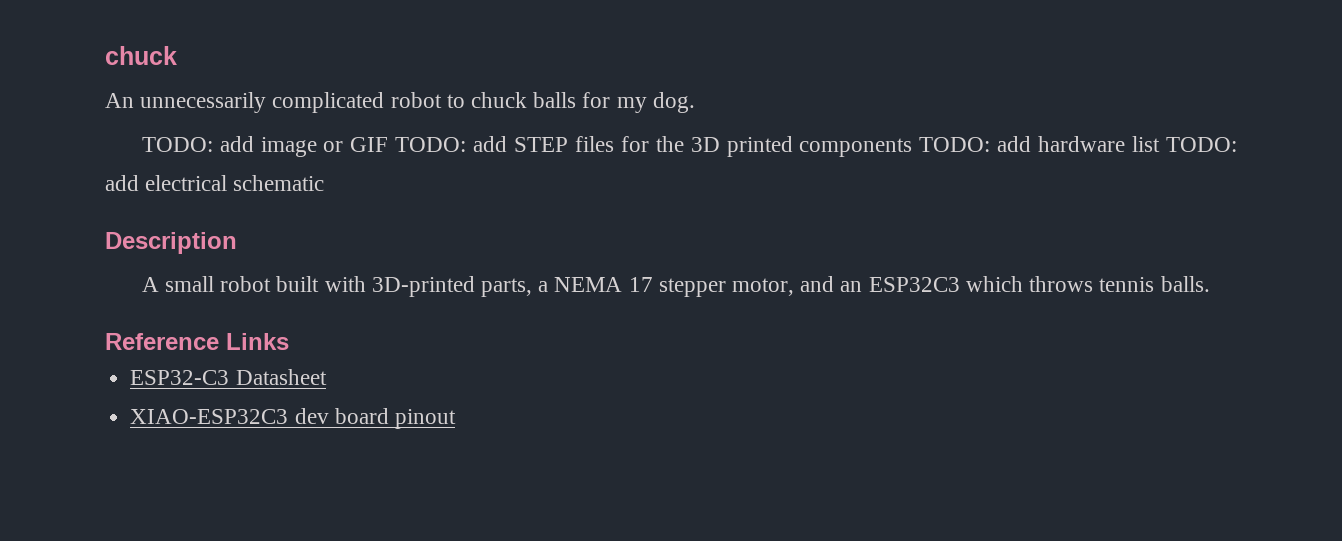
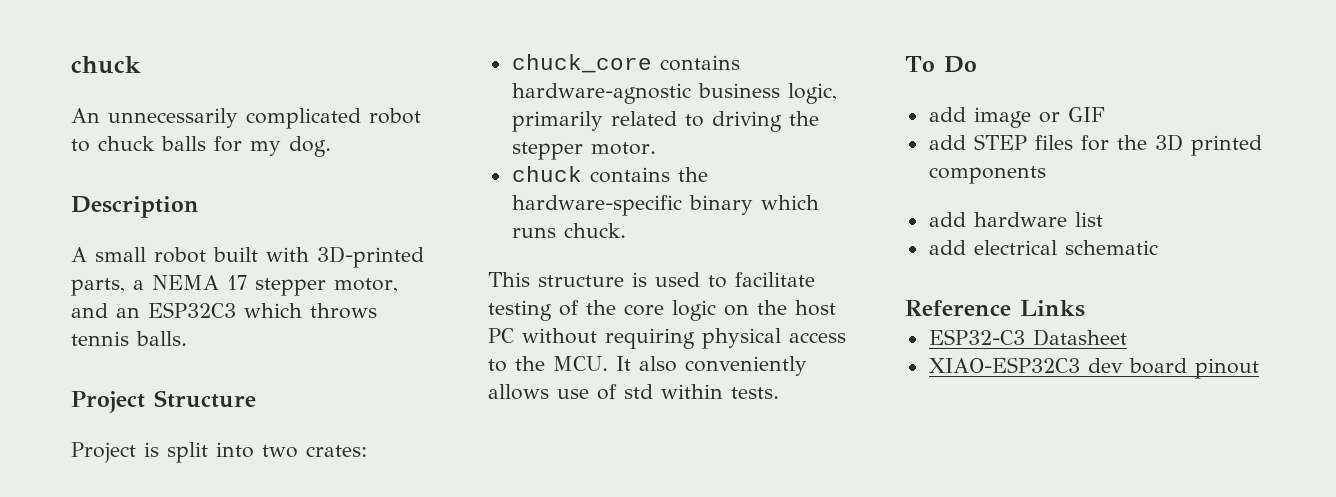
[141,136,1237,157] [105,175,325,191] // TODO: add image or GIF TODO: add STEP files for the 3D printed components TODO: add hardware list TODO: add electrical schematic -> (331, 146) none
(1210, 284) none -> [71,390,256,413] [71,442,367,463] [511,54,740,73] [511,83,837,104] [511,111,819,132] [511,142,656,160] [511,166,708,183] [511,195,819,216] [511,223,626,238] [488,272,815,288] [488,300,836,321] [488,328,846,349] [488,356,807,376] [488,384,779,400] [905,56,977,73] [928,107,1105,128] [928,134,1262,156] [928,166,1046,184] [928,212,1103,227] [928,240,1158,255] // Project Structure // Project is split into two crates: // chuck_core contains hardware-agnostic business logic, primarily related to driving the stepper motor. // chuck contains the hardware-specific binary which runs chuck. // This structure is used to facilitate testing of the core logic on the host PC without requiring physical access to the MCU. It also conveniently allows use of std within tests. // To Do // add image or GIF // add STEP files for the 3D printed components // add hardware list // add electrical schematic

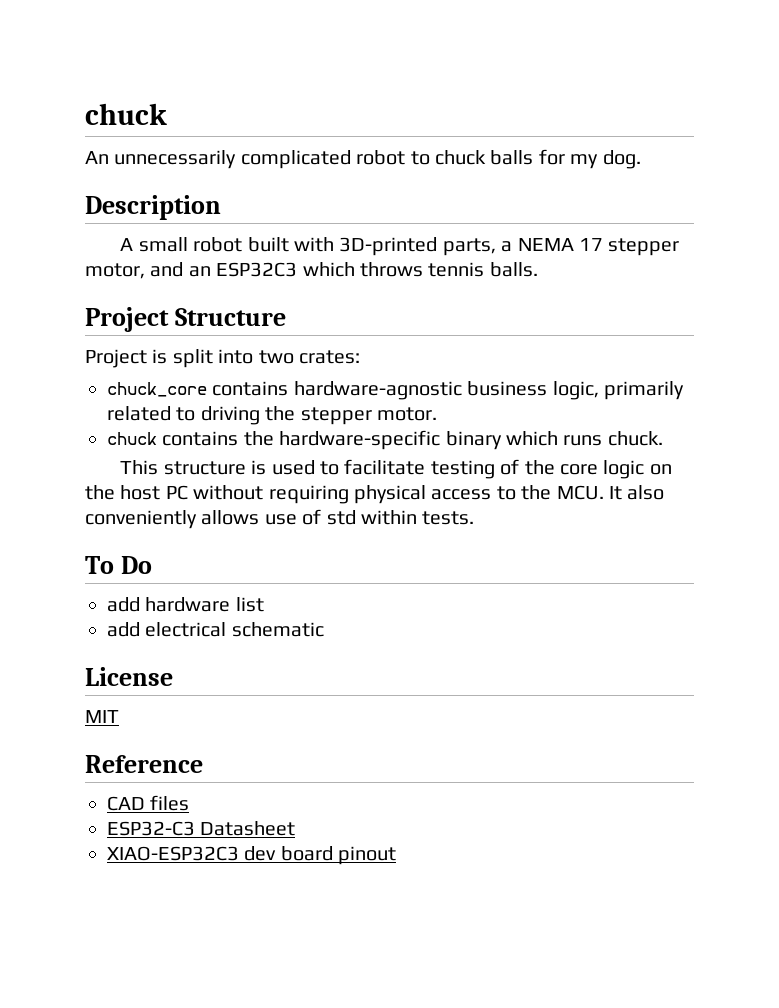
[928,107,1105,128] [928,134,1262,156] [928,166,1046,184] // add image or GIF // add STEP files for the 3D printed components -> (152, 565) none
(1158, 247) none -> [85,667,173,686] [85,710,119,723] // License // MIT
[1020,300,1085,317] Links -> [107,795,190,811] // CAD files

